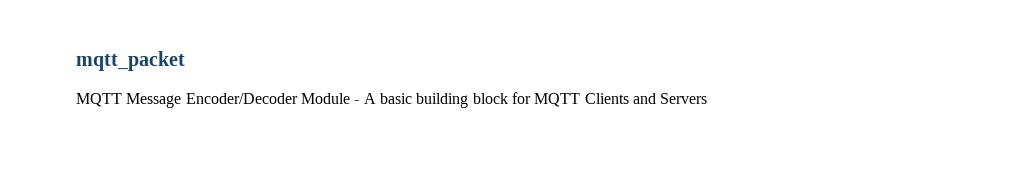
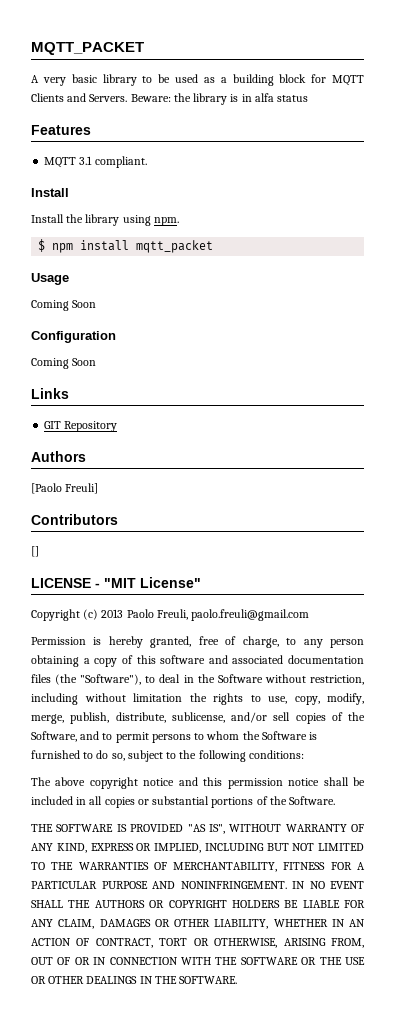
[76,51,185,71] [76,93,412,108] mqtt_packet // MQTT Message Encoder/Decoder Module - A basic -> [31,42,144,55] [31,74,227,86] MQTT_PACKET // A very basic library to be used as a
[660,93,708,104] Servers -> [89,93,309,105] [31,125,91,135] [44,156,147,168] [31,188,69,197] [31,214,179,226] [38,239,214,253] [31,273,69,285] [31,300,97,311] [31,331,116,343] [31,358,97,369] [31,388,69,399] [44,421,118,432] [31,451,86,462] [31,483,99,494] [31,514,118,525] [31,546,39,557] [31,577,201,588] [31,609,310,621] [31,636,364,648] [31,655,364,667] [31,674,364,685] [31,693,364,705] [31,712,365,724] [31,731,318,743] [31,750,304,762] [31,777,365,789] [31,796,336,808] [31,824,364,834] [31,843,364,853] [31,862,365,872] [31,881,364,889] [31,900,365,908] [31,919,365,929] [31,938,364,948] [31,957,365,965] [31,976,238,984] Servers. Beware: the library is in alfa status // Features // MQTT 3.1 compliant. // Install // Install the library using npm. // $ npm install mqtt_packet // Usage // Coming Soon // Configuration // Coming Soon // Links // GIT Repository // Authors // [Paolo Freuli] // Contributors // [] // LICENSE - "MIT License" // Copyright (c) 2013 Paolo Freuli, paolo.freuli@gmail.com // Permission is hereby granted, free of charge, to any person obtaining a copy of this software and associated documentation files (the "Software"), to deal in the Software without restriction, including without limitation the rights to use, copy, modify, merge, publish, distribute, sublicense, and/or sell copies of the Software, and to permit persons to whom the Software is furnished to do so, subject to the following conditions: // The above copyright notice and this permission notice shall be included in all copies or substantial portions of the Software. // THE SOFTWARE IS PROVIDED "AS IS", WITHOUT WARRANTY OF ANY KIND, EXPRESS OR IMPLIED, INCLUDING BUT NOT LIMITED TO THE WARRANTIES OF MERCHANTABILITY, FITNESS FOR A PARTICULAR PURPOSE AND NONINFRINGEMENT. IN NO EVENT SHALL THE AUTHORS OR COPYRIGHT HOLDERS BE LIABLE FOR ANY CLAIM, DAMAGES OR OTHER LIABILITY, WHETHER IN AN ACTION OF CONTRACT, TORT OR OTHERWISE, ARISING FROM, OUT OF OR IN CONNECTION WITH THE SOFTWARE OR THE USE OR OTHER DEALINGS IN THE SOFTWARE.

